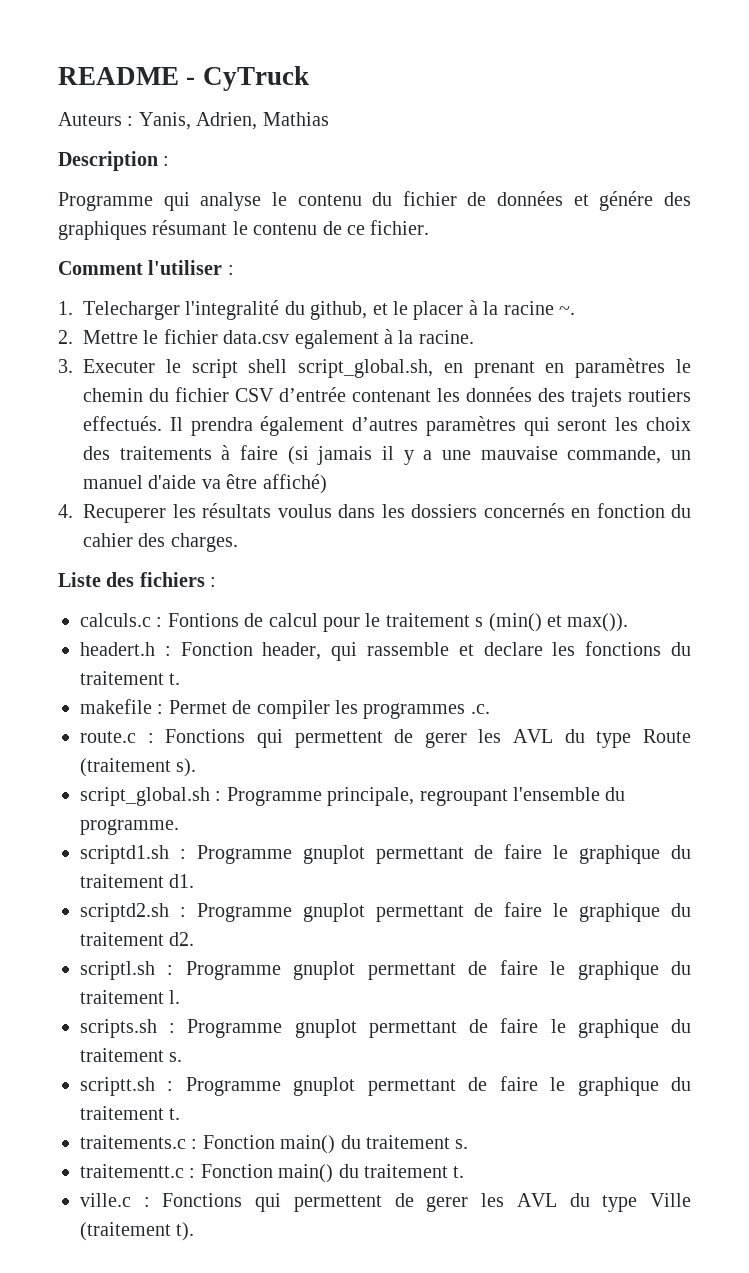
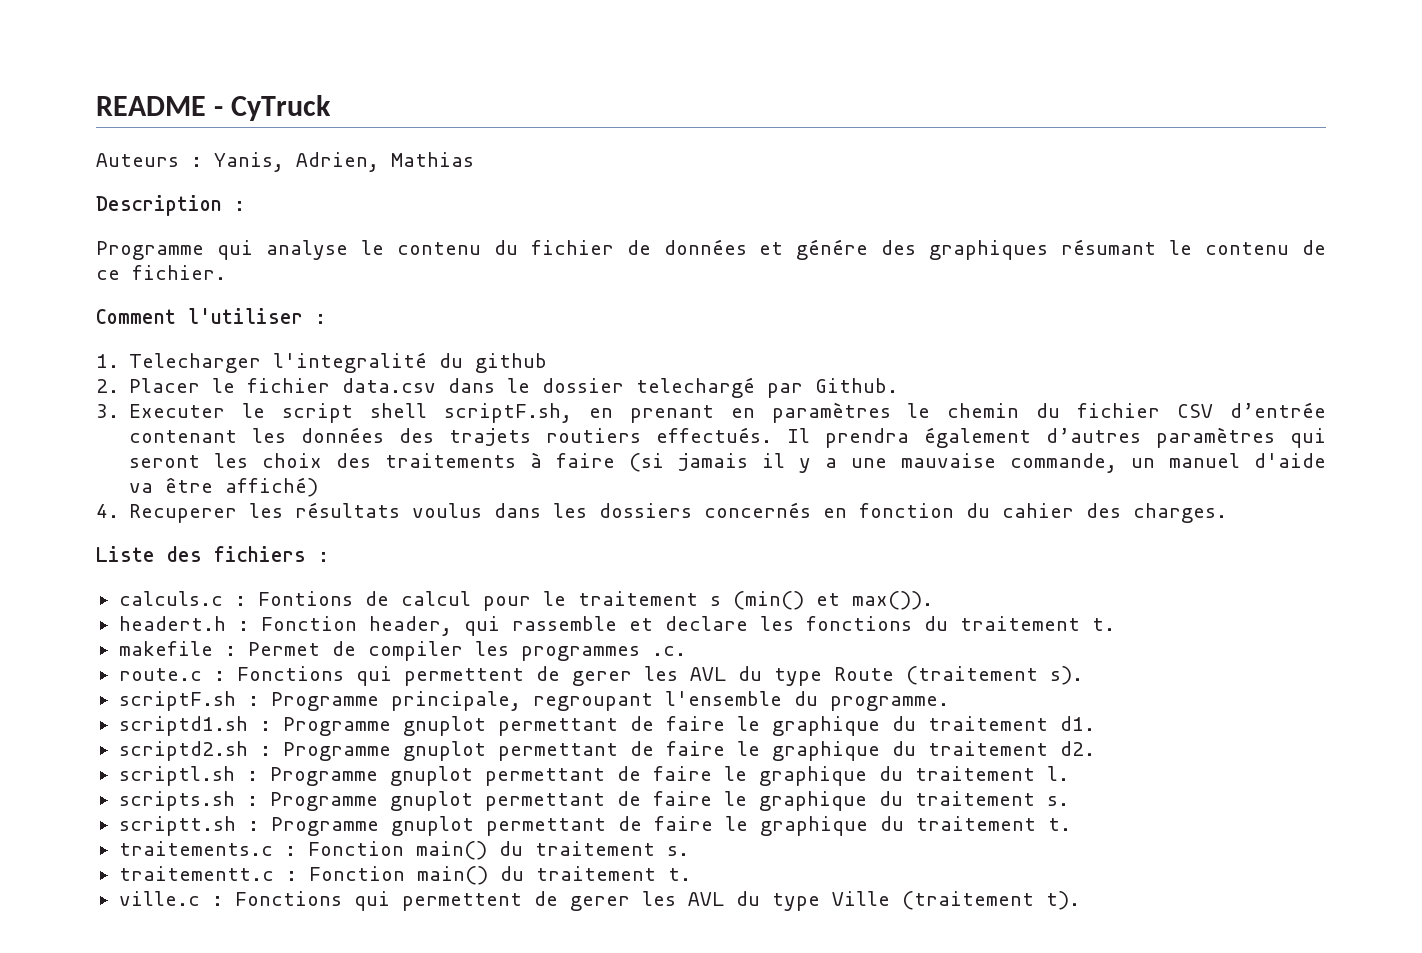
[310,300,575,320] github, et le placer à la racine ~. -> [475,353,548,373] github
[83,330,138,344] Mettre -> [129,378,201,393] Placer
[294,329,474,349] egalement à la racine. -> [448,377,899,398] dans le dossier telechargé par Github.
[298,359,434,378] script_global.sh, -> [443,403,572,423] scriptF.sh,
[80,787,210,806] script_global.sh -> [118,691,236,711] scriptF.sh

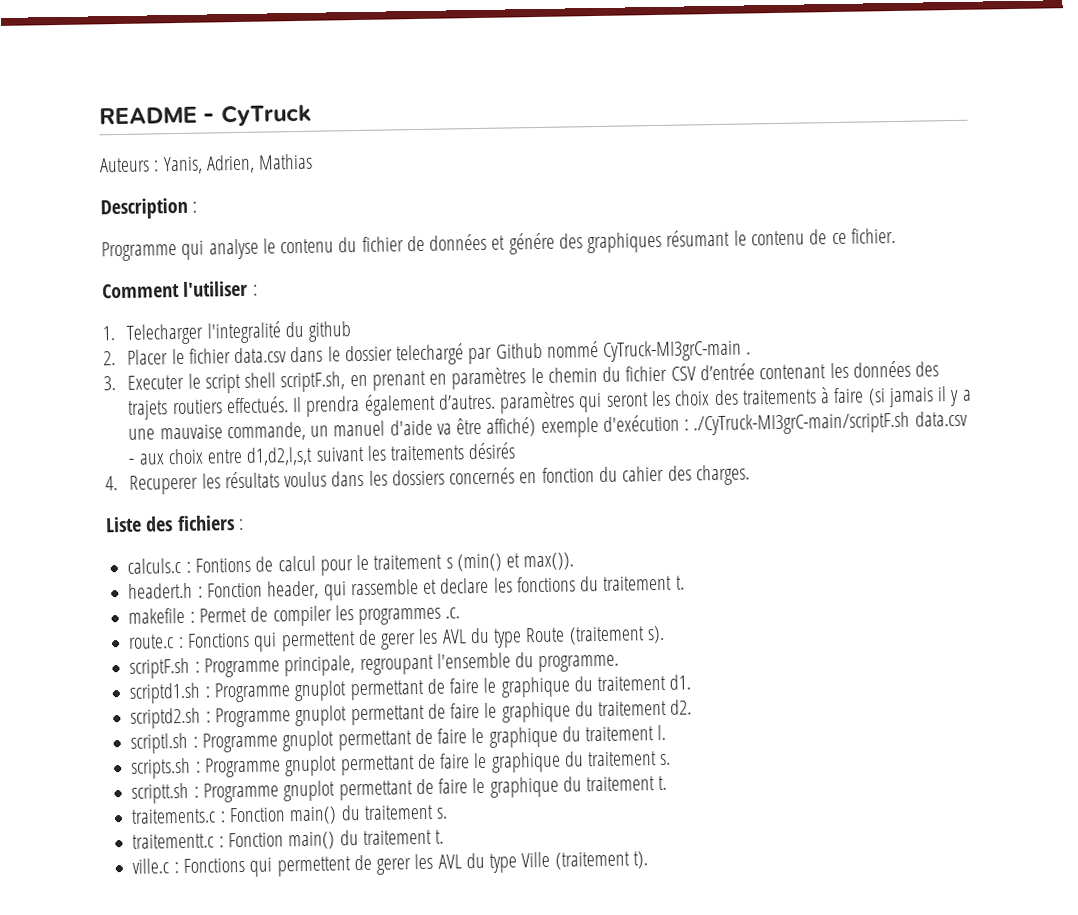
[815,378,899,393] Github. -> [495,339,752,362] Github nommé CyTruck-MI3grC-main .
[1046,428,1142,443] d’autres -> [437,393,496,410] d’autres.
(319, 487) none -> [540,410,968,438] [128,442,517,466] exemple d'exécution : ./CyTruck-MI3grC-main/scriptF.sh data.csv - aux choix entre d1,d2,l,s,t suivant les traitements désirés

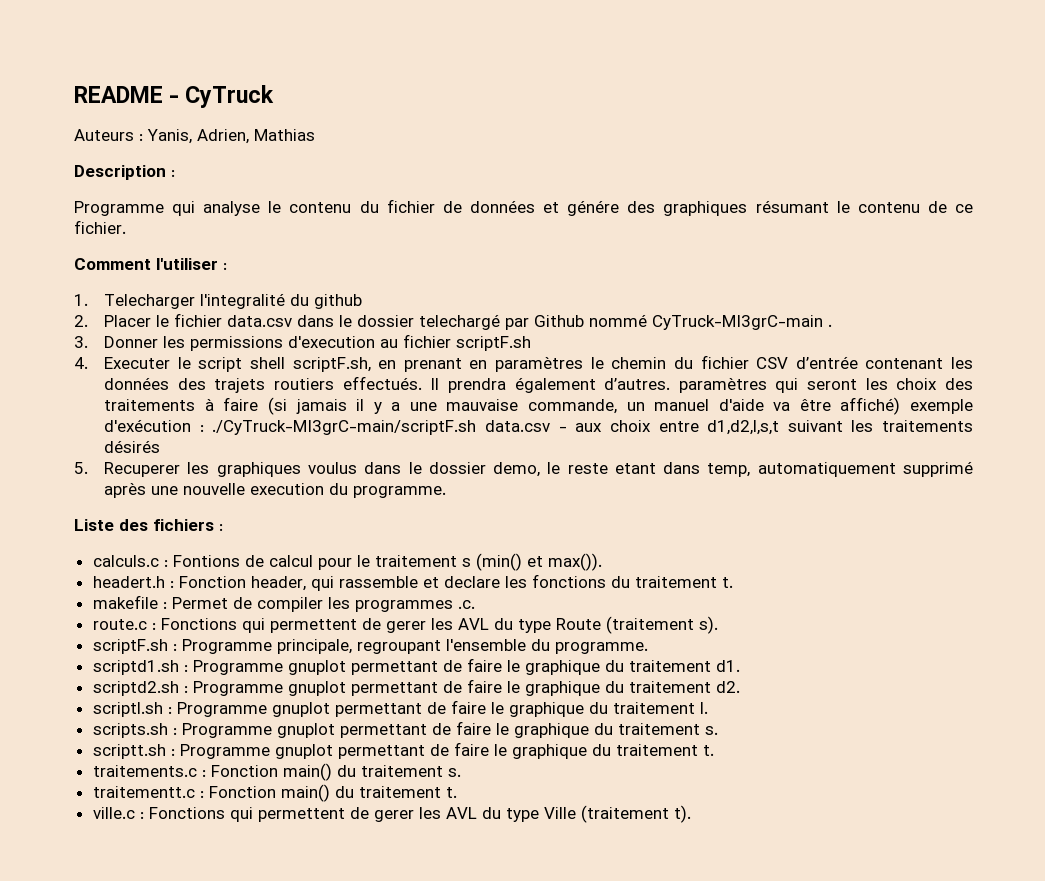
(116, 383) none -> [104,334,532,351] [74,357,88,369] Donner les permissions d'execution au fichier scriptF.sh // 4.
[105,476,118,491] 4. -> [74,462,88,474] 5.
[224,471,280,489] résultats -> [216,462,301,477] graphiques
[368,464,750,486] les dossiers concernés en fonction du cahier des charges. -> [408,461,974,477] [104,482,447,498] le dossier demo, le reste etant dans temp, automatiquement supprimé après une nouvelle execution du programme.

